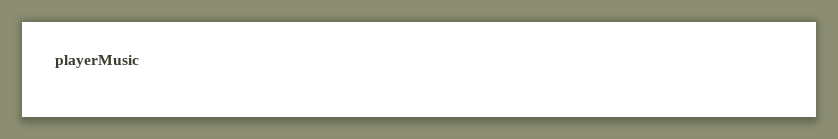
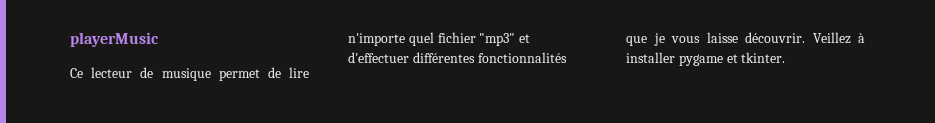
(139, 61) none -> [70,67,309,81] [348,32,531,46] [348,52,567,63] [626,32,865,46] [626,52,786,66] // Ce lecteur de musique permet de lire n'importe quel fichier "mp3" et d'effectuer différentes fonctionnalités que je vous laisse découvrir. Veillez à installer pygame et tkinter.

